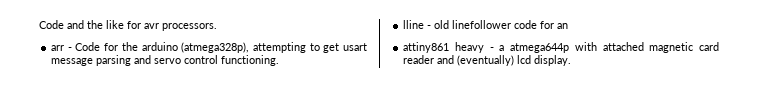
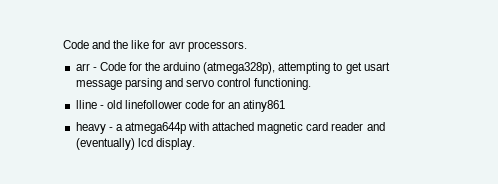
[403,42,450,53] // attiny861 -> [243,100,286,112] atiny861 //

